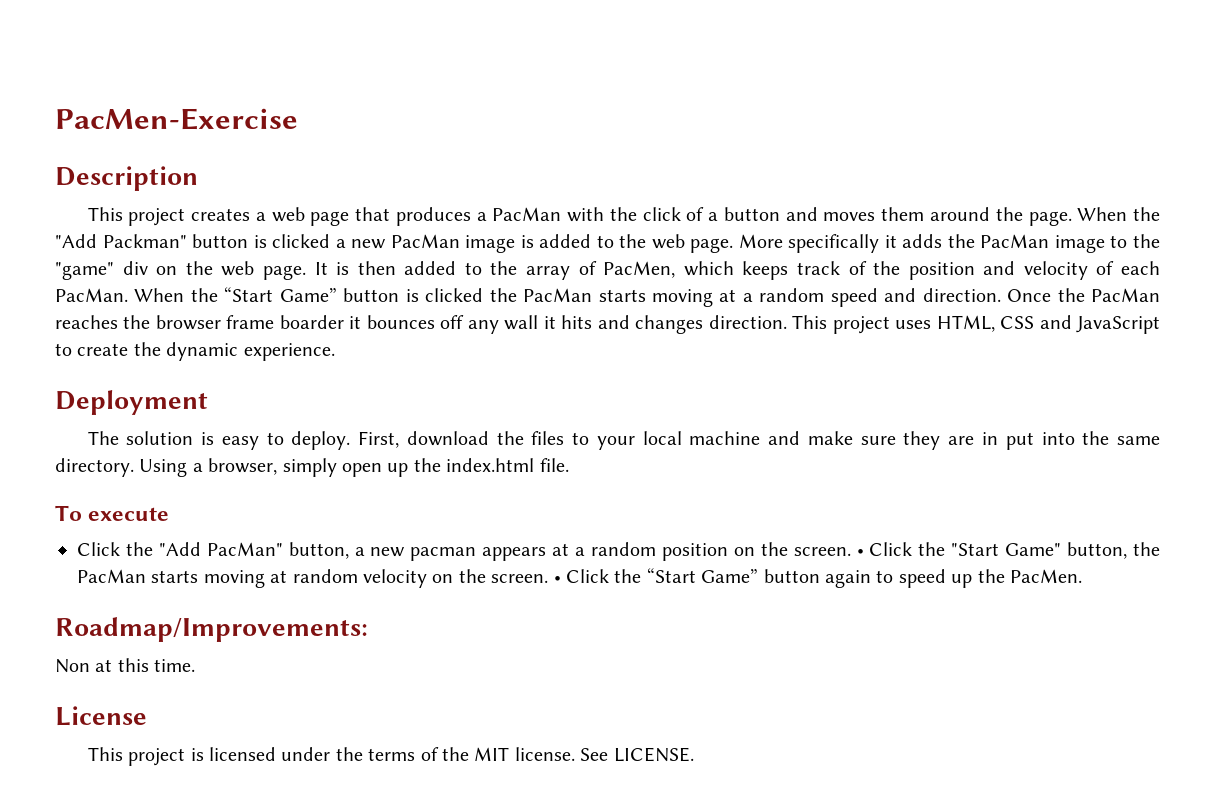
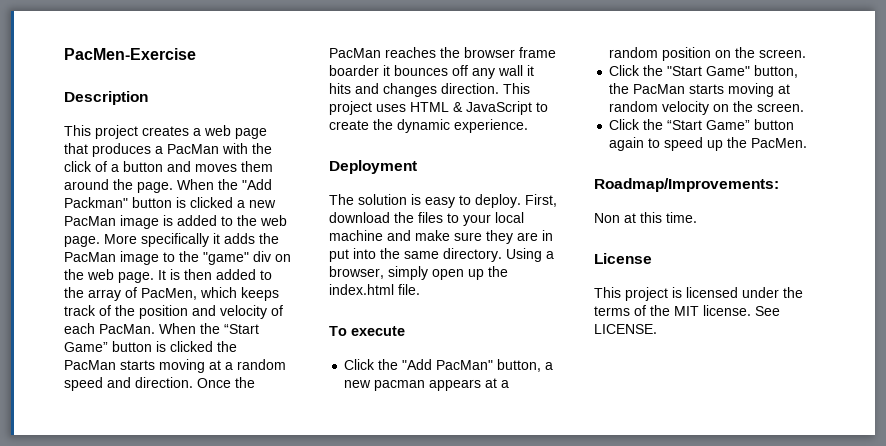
[936,315,1072,332] HTML, CSS and -> [410,102,463,112] HTML &
[856,549,864,556] • -> (807, 53) //
[553,576,561,583] • -> (805, 107) //

